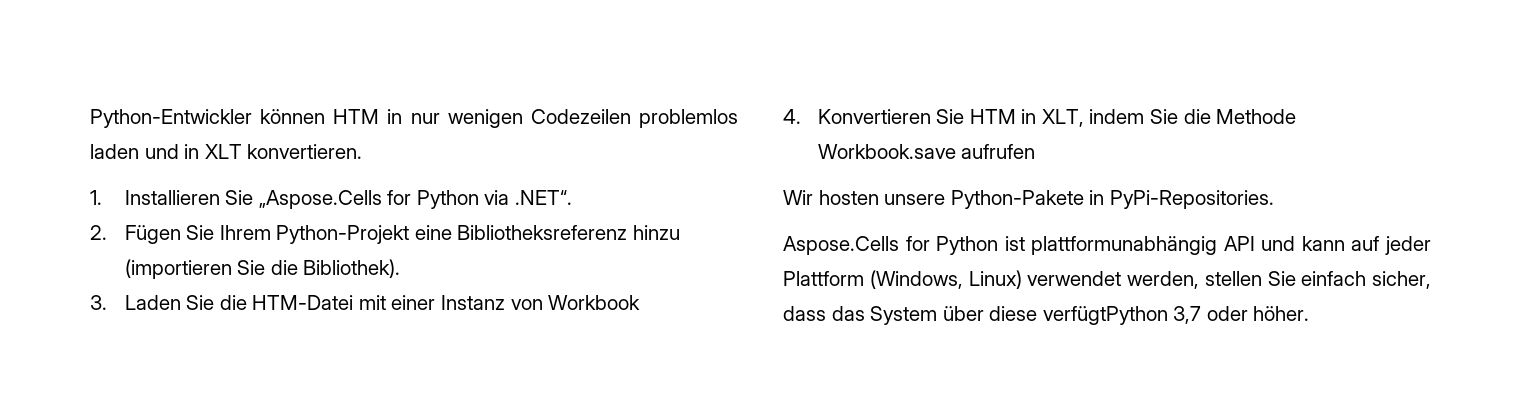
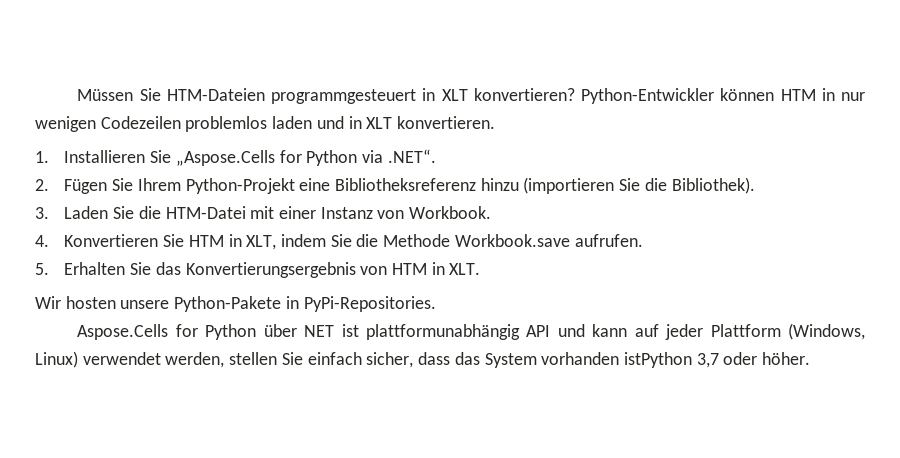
(90, 118) none -> [77,88,575,104] Müssen Sie HTM-Dateien programmgesteuert in XLT konvertieren?
[548,295,641,310] Workbook -> [409,206,492,219] Workbook.
[961,144,1036,159] aufrufen -> [574,234,643,247] [35,262,481,278] aufrufen. // 5. Erhalten Sie das Konvertierungsergebnis von HTM in XLT.
(999, 245) none -> [263,324,335,337] über NET
[942,306,1168,325] über diese verfügtPython -> [541,352,692,368] vorhanden istPython

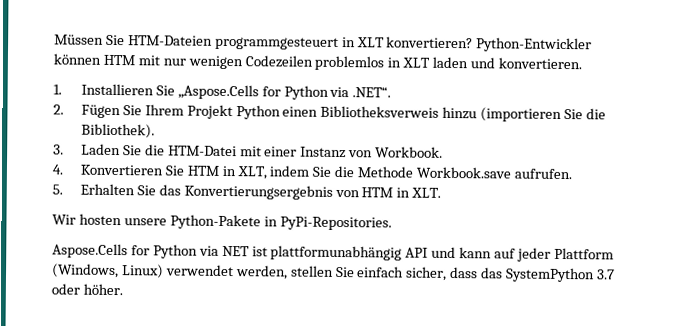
[821,88,835,101] in -> [137,55,160,66] mit
[272,116,393,129] laden und in XLT -> [387,56,496,69] in XLT laden und
[185,178,476,194] Python-Projekt eine Bibliotheksreferenz -> [186,104,440,120] Projekt Python einen Bibliotheksverweis
[263,324,297,337] über -> [198,245,219,256] via
[484,352,719,368] System vorhanden istPython 3,7 -> [505,267,616,283] SystemPython 3.7

